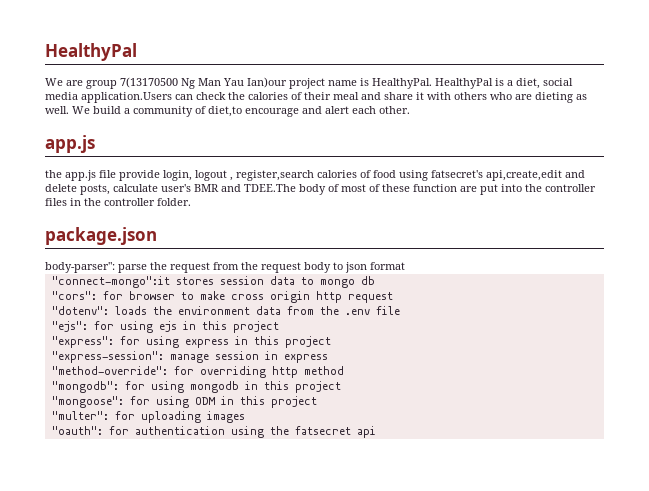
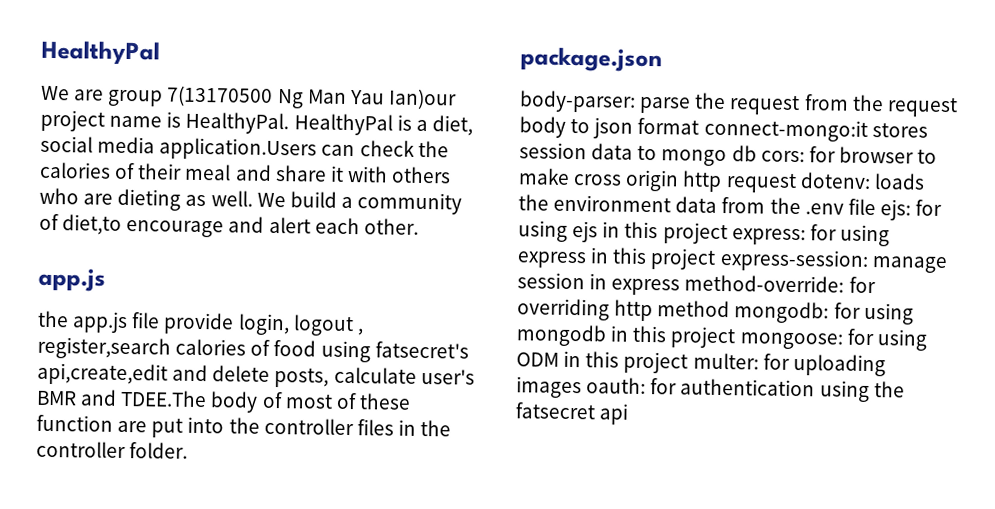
[45,262,115,273] body-parser": -> [519,90,636,113] body-parser:
[51,276,170,288] // "connect-mongo":it -> [703,118,868,142] connect-mongo:it
[51,291,97,300] // "cors": -> [760,150,805,163] cors:
[51,306,109,315] // "dotenv": -> [799,172,871,189] dotenv:
[51,321,88,332] // "ejs": -> [879,199,911,221] ejs:
[51,336,114,348] // "express": -> [731,228,806,246] express:
[51,351,164,363] // "express-session": -> [719,248,869,272] express-session:
[51,366,168,375] // "method-override": -> [684,274,845,293] method-override:
[51,381,119,393] // "mongodb": -> [734,301,830,324] mongodb:
[51,396,124,408] // "mongoose": -> [739,332,843,350] mongoose:
[51,411,109,420] // "multer": -> [692,352,759,370] multer:
[51,426,103,435] // "oauth": -> [586,377,647,395] oauth:

